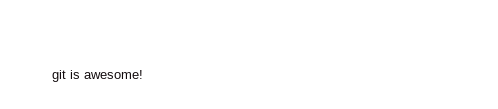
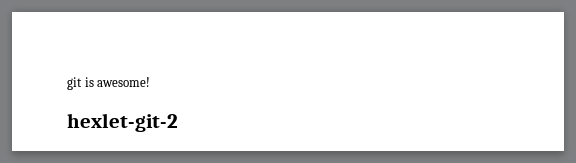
(143, 74) none -> [67,113,178,132] // hexlet-git-2

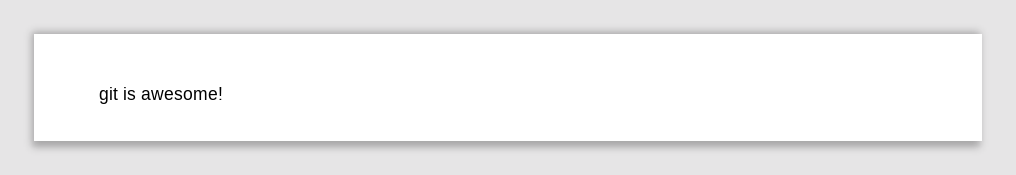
[67,113,178,132] // hexlet-git-2 -> (223, 93) none

